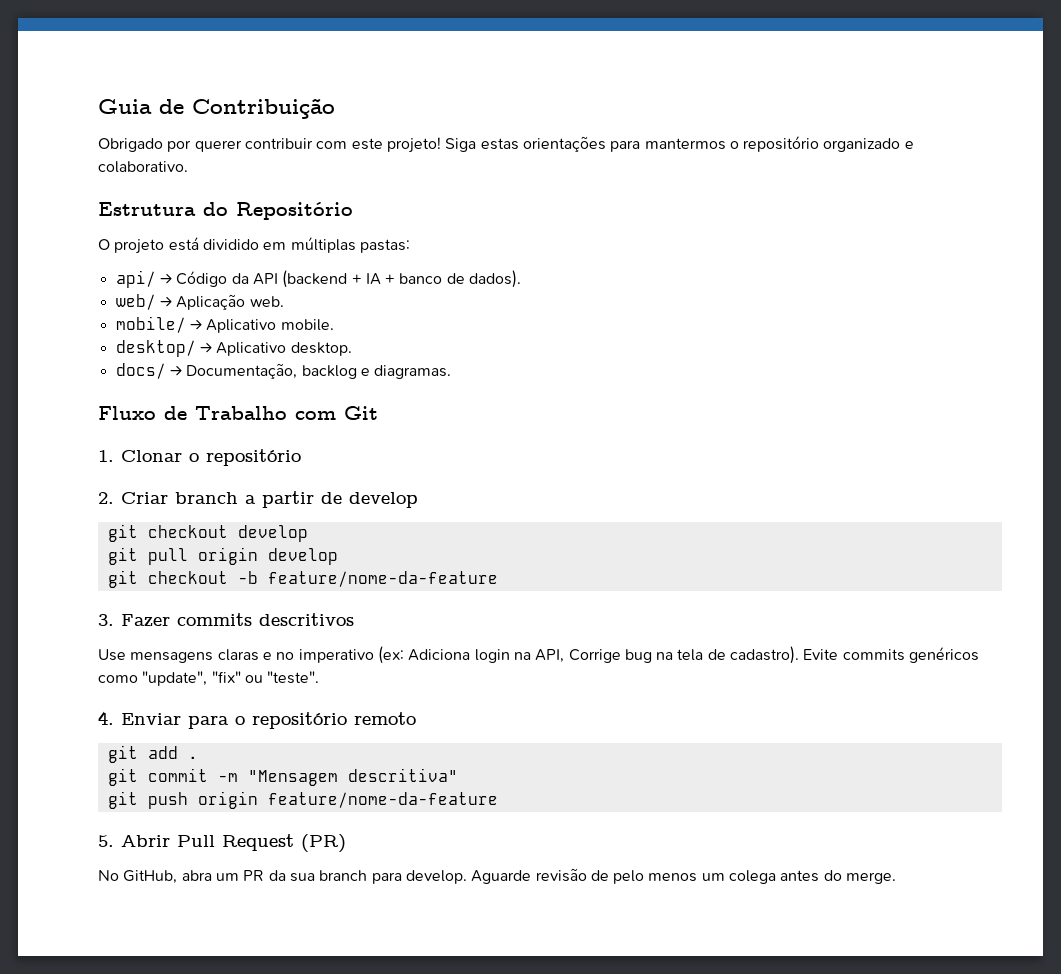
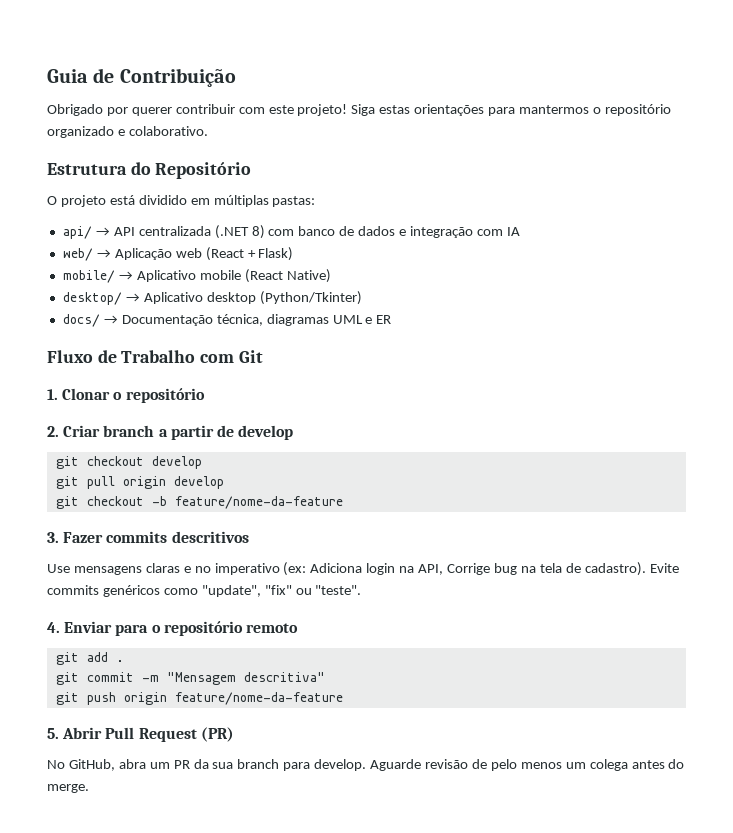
[176,270,522,288] Código da API (backend + IA + banco de dados). -> [113,225,520,239] API centralizada (.NET 8) com banco de dados e integração com IA
[249,296,284,307] web. -> [175,247,294,261] web (React + Flask)
[280,319,334,331] mobile. -> [199,269,331,283] mobile (React Native)
[290,342,352,356] desktop. -> [206,291,362,305] desktop (Python/Tkinter)
[186,363,452,379] Documentação, backlog e diagramas. -> [121,314,392,326] Documentação técnica, diagramas UML e ER

